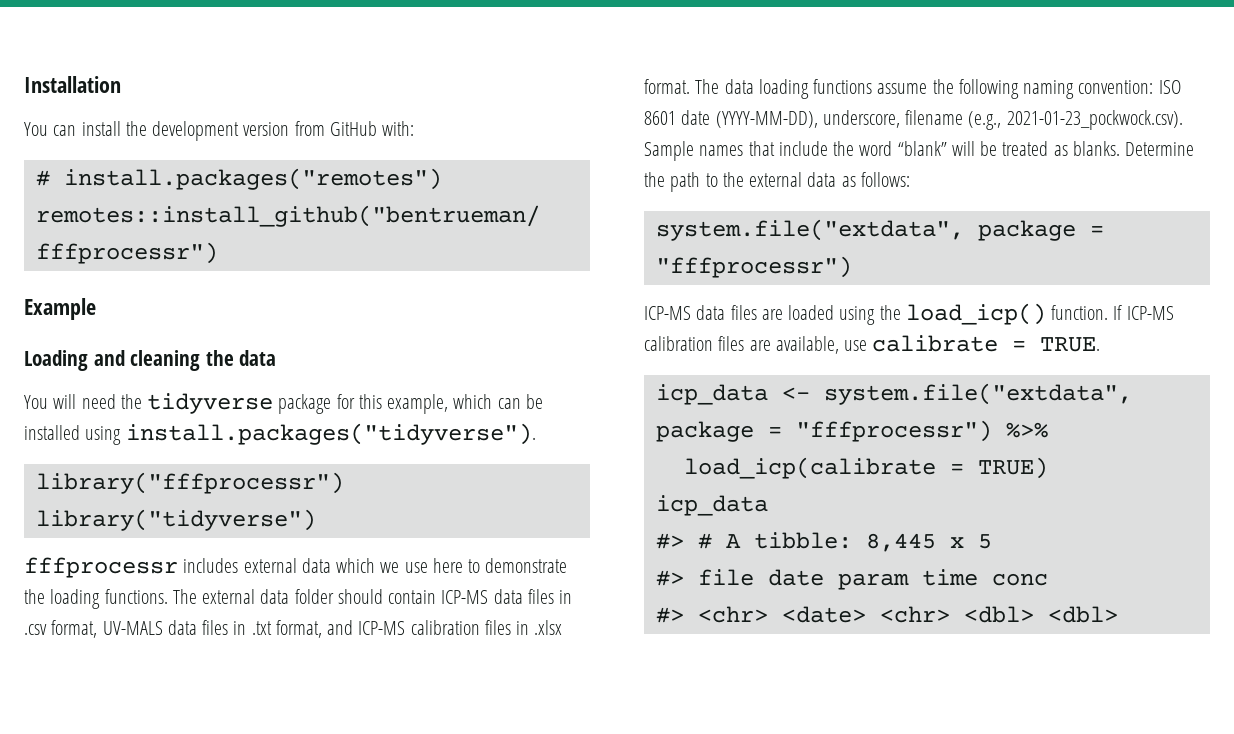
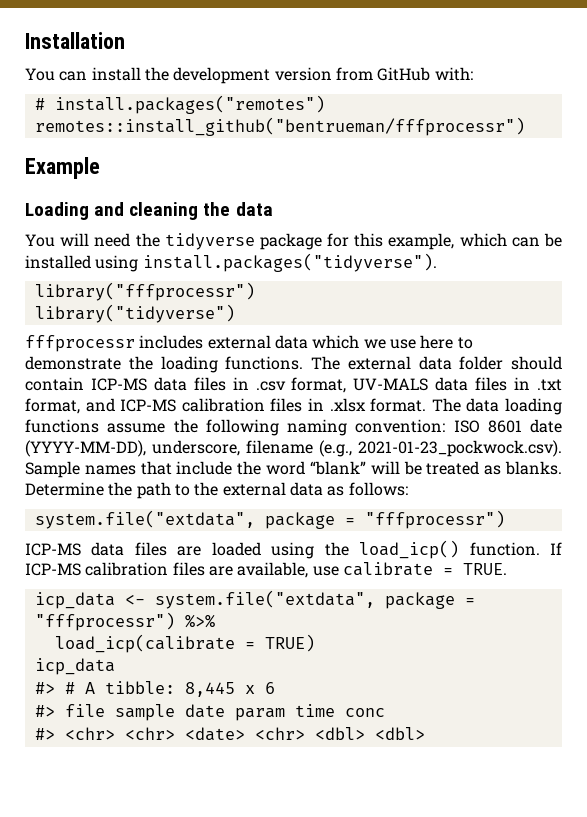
[977,534,992,549] 5 -> [264,682,275,694] 6
(754, 577) none -> [114,704,175,721] sample
(768, 614) none -> [124,727,175,740] <chr>

